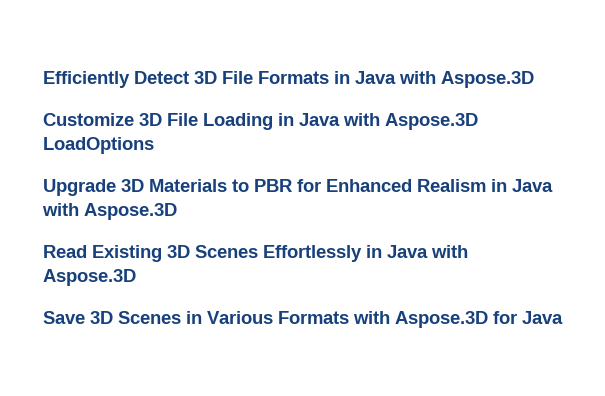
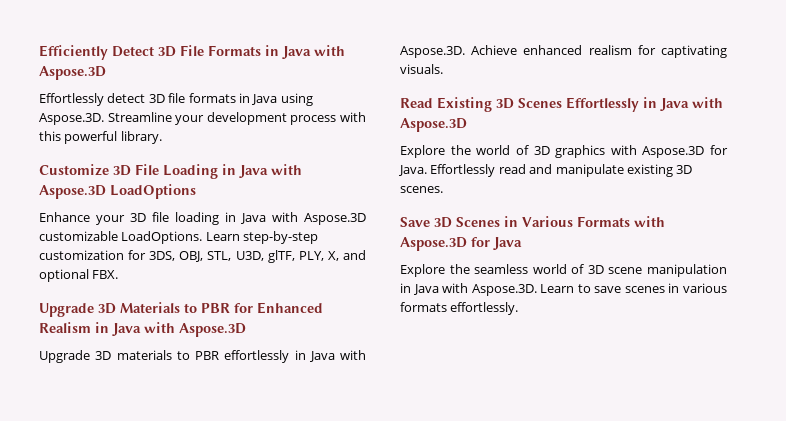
(534, 79) none -> [39,93,313,106] [39,112,366,125] [39,131,162,144] // Effortlessly detect 3D file formats in Java using Aspose.3D. Streamline your development process with this powerful library.
(154, 145) none -> [39,212,366,225] [39,231,319,244] [39,250,366,263] [39,269,119,282] // Enhance your 3D file loading in Java with Aspose.3D customizable LoadOptions. Learn step-by-step customization for 3DS, OBJ, STL, U3D, glTF, PLY, X, and optional FBX.
(177, 211) none -> [39,350,366,363] [400,45,727,58] [400,64,443,74] // Upgrade 3D materials to PBR effortlessly in Java with Aspose.3D. Achieve enhanced realism for captivating visuals.
(136, 277) none -> [400,145,728,158] [398,164,693,177] [400,186,443,193] // Explore the world of 3D graphics with Aspose.3D for Java. Effortlessly read and manipulate existing 3D scenes.
(563, 317) none -> [400,264,727,277] [400,283,727,296] [400,302,519,315] // Explore the seamless world of 3D scene manipulation in Java with Aspose.3D. Learn to save scenes in various formats effortlessly.

